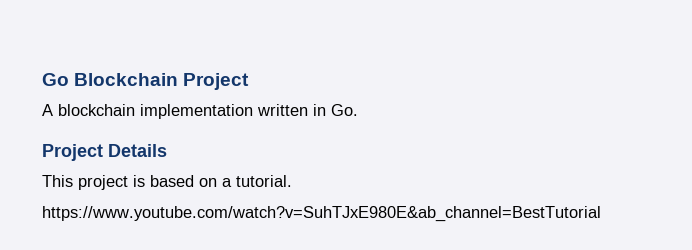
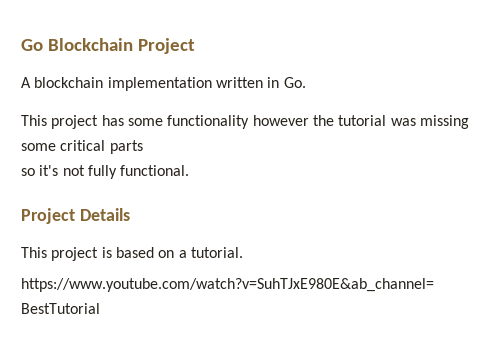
(358, 110) none -> [21,115,469,129] [21,140,143,154] [21,165,190,179] // This project has some functionality however the tutorial was missing some critical parts // so it's not fully functional.

